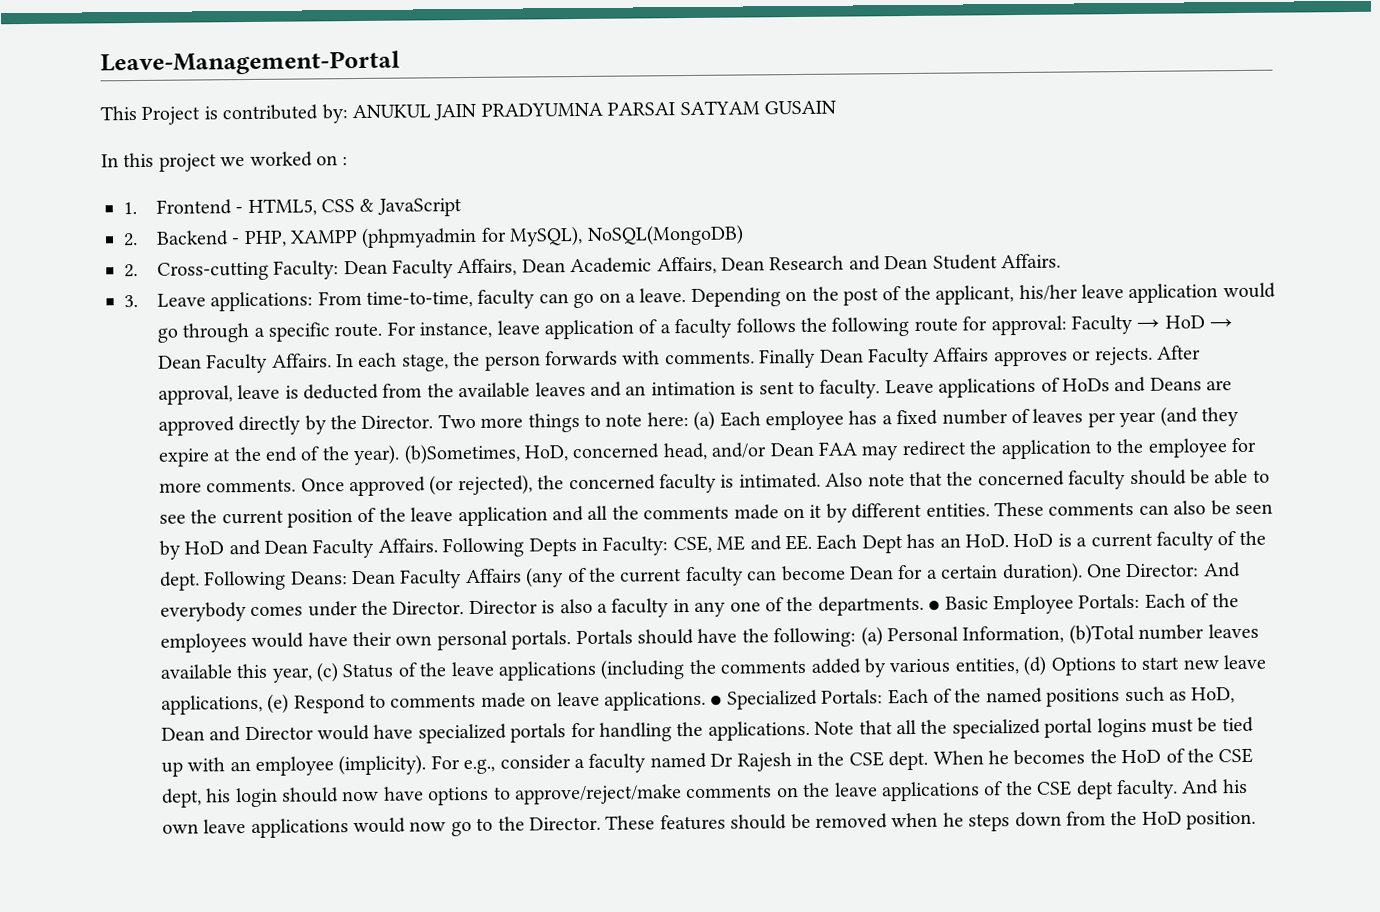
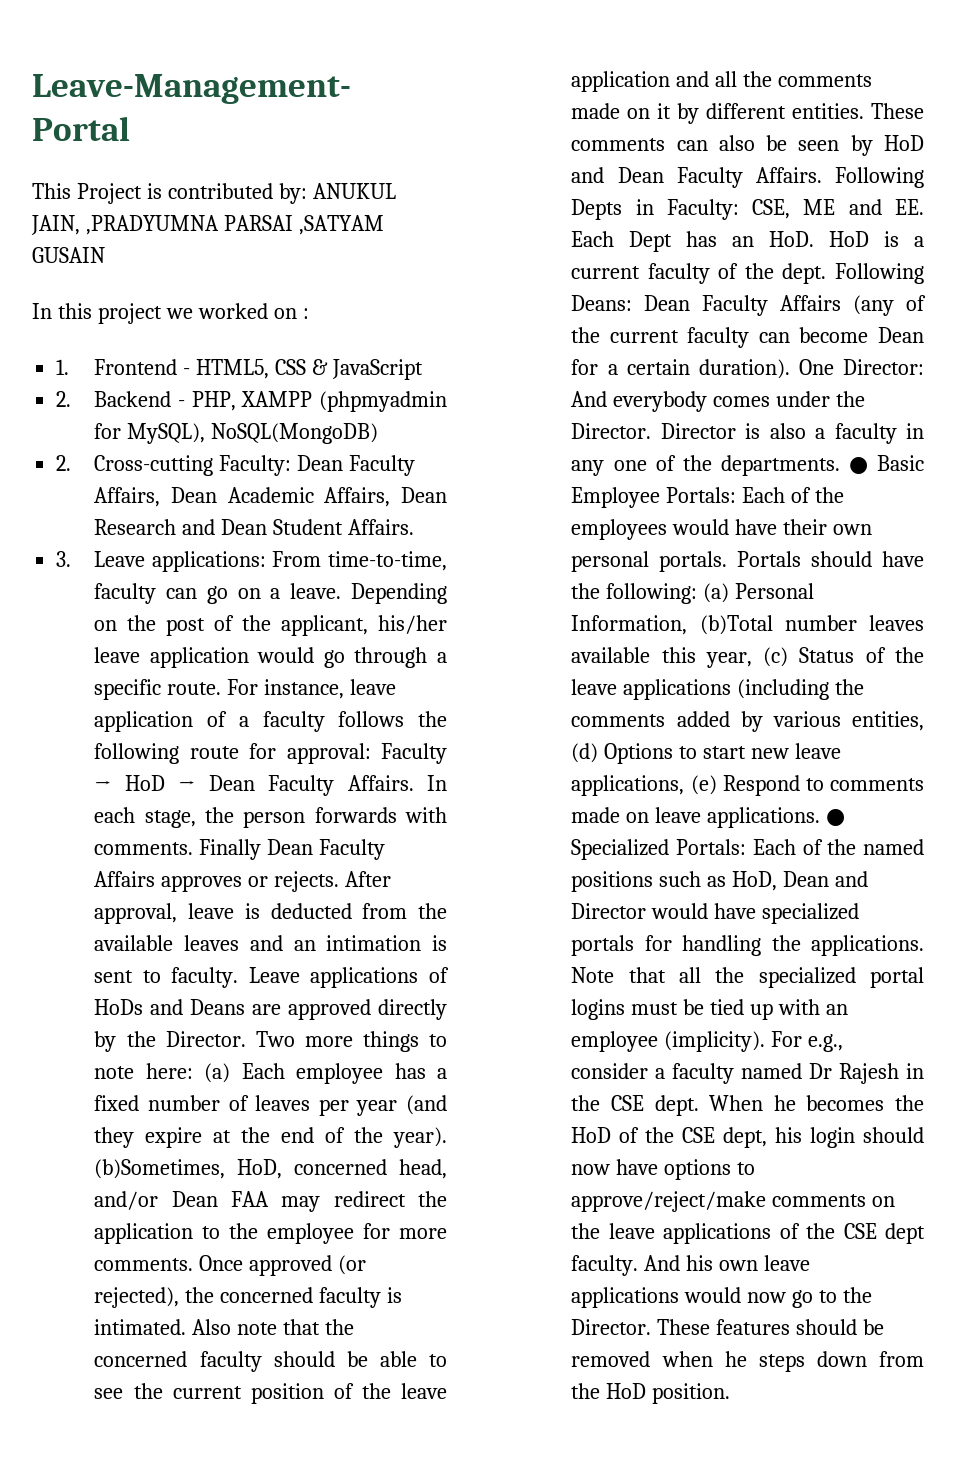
[433,100,760,121] JAIN PRADYUMNA PARSAI SATYAM -> [31,215,384,235] JAIN, ,PRADYUMNA PARSAI ,SATYAM

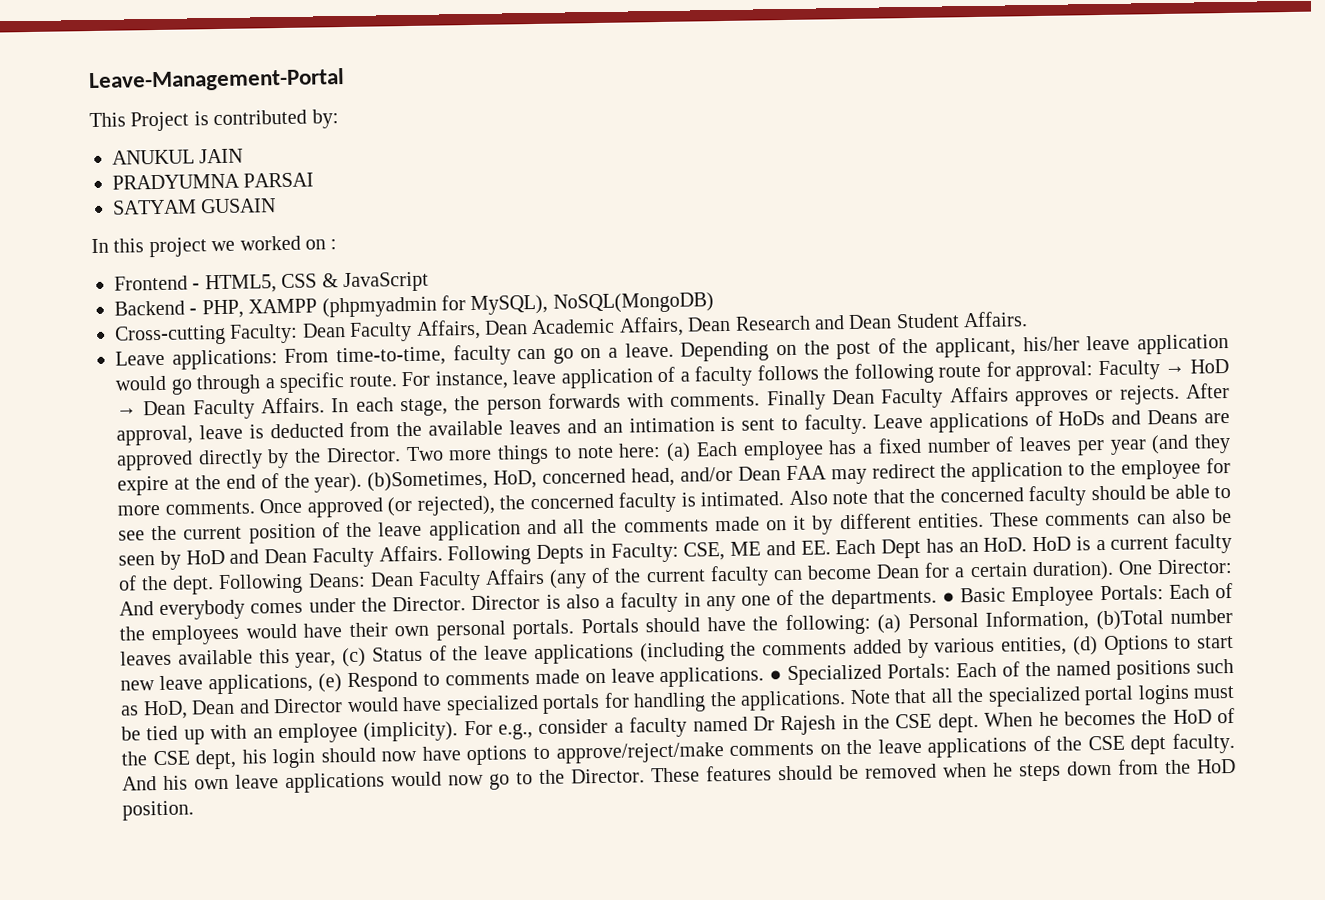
[312,183,396,199] [31,215,219,235] ANUKUL JAIN, ,PRADYUMNA -> [112,148,244,165] [112,173,240,190] // ANUKUL JAIN // PRADYUMNA
[298,215,384,235] ,SATYAM -> [112,199,197,215] // SATYAM
[56,359,70,375] 1. -> (338, 244) none
[56,391,72,407] 2. -> (429, 282) none
[56,455,72,471] 2. -> (714, 303) none
[56,551,72,567] 3. -> (1029, 319) none

